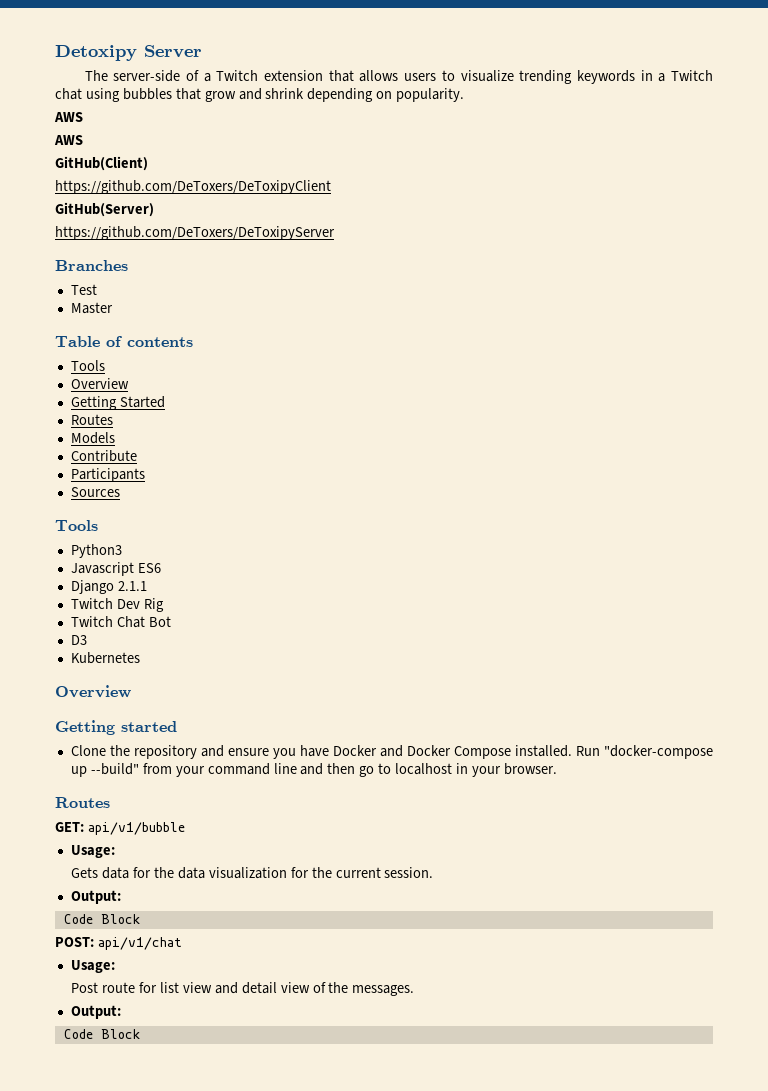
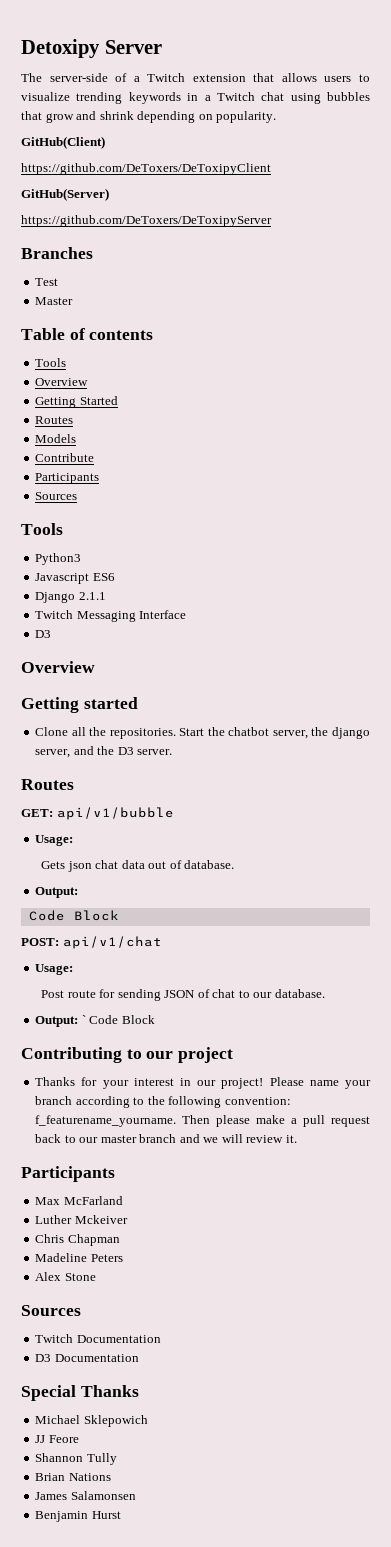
[54,112,83,122] [54,135,83,145] // AWS // AWS -> (277, 117) none
[116,598,164,612] [70,616,171,628] [70,635,87,645] [70,652,140,664] Dev Rig // Twitch Chat Bot // D3 // Kubernetes -> [76,610,187,622] [35,630,52,638] Messaging Interface // D3
[109,745,713,759] [70,763,557,777] the repository and ensure you have Docker and Docker Compose installed. Run "docker-compose up --build" from your command line and then go to localhost in your browser. -> [71,727,370,739] [35,746,173,758] all the repositories. Start the chatbot server, the django server, and the D3 server.
[102,867,434,879] data for the data visualization for the current session. -> [67,860,235,872] json chat data out of database.
[159,982,415,996] [70,1005,121,1019] [63,1029,140,1039] list view and detail view of the messages. // Output: // Code Block -> [117,989,325,1001] [35,1015,155,1027] [21,1047,234,1063] [35,1077,371,1089] [35,1096,291,1108] [35,1115,370,1127] [35,1134,297,1143] [21,1166,115,1182] [35,1196,123,1205] [35,1215,128,1224] [35,1234,120,1246] [35,1253,123,1262] [35,1272,96,1281] [21,1305,81,1316] [35,1334,161,1343] [35,1354,139,1362] [21,1385,139,1401] [35,1415,148,1427] [35,1435,79,1443] [35,1453,117,1465] [35,1473,111,1481] [35,1491,136,1500] [35,1511,121,1522] sending JSON of chat to our database. // Output: ` Code Block // Contributing to our project // Thanks for your interest in our project! Please name your branch according to the following convention: f_featurename_yourname. Then please make a pull request back to our master branch and we will review it. // Participants // Max McFarland // Luther Mckeiver // Chris Chapman // Madeline Peters // Alex Stone // Sources // Twitch Documentation // D3 Documentation // Special Thanks // Michael Sklepowich // JJ Feore // Shannon Tully // Brian Nations // James Salamonsen // Benjamin Hurst

